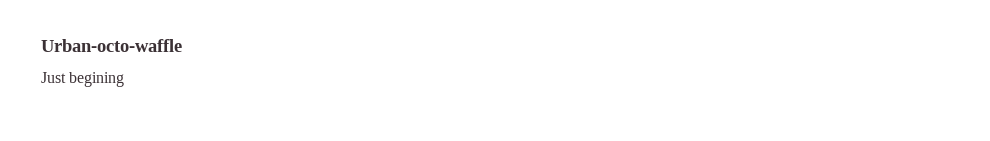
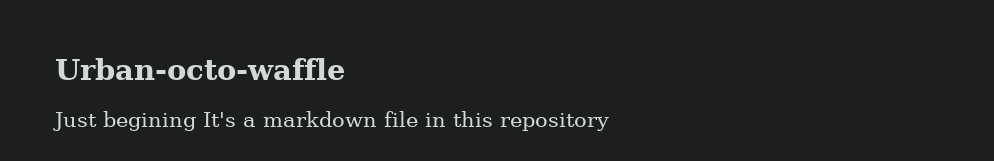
(125, 79) none -> [203,111,609,131] It's a markdown file in this repository

